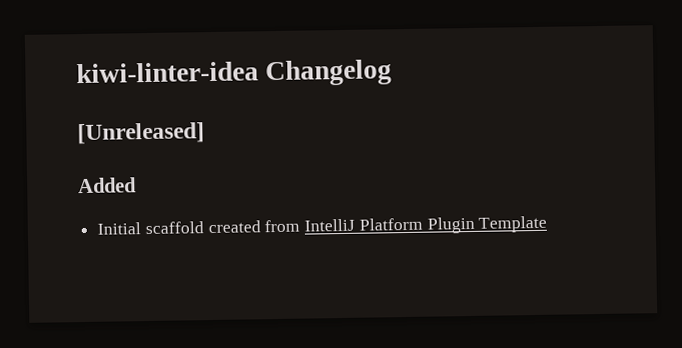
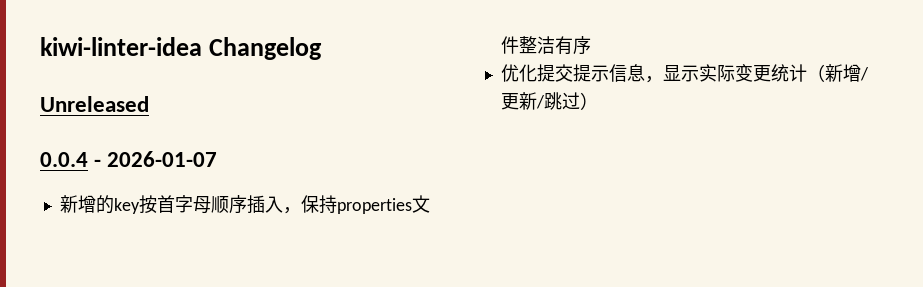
[77,122,205,145] [78,177,137,194] [97,215,548,235] [Unreleased] // Added // Initial scaffold created from IntelliJ Platform Plugin Template -> [40,96,149,112] [40,151,218,167] [59,195,430,214] [500,36,591,55] [500,64,869,83] [500,92,598,110] Unreleased // 0.0.4 - 2026-01-07 // 新增的key按首字母顺序插入，保持properties文件整洁有序 // 优化提交提示信息，显示实际变更统计（新增/更新/跳过）

